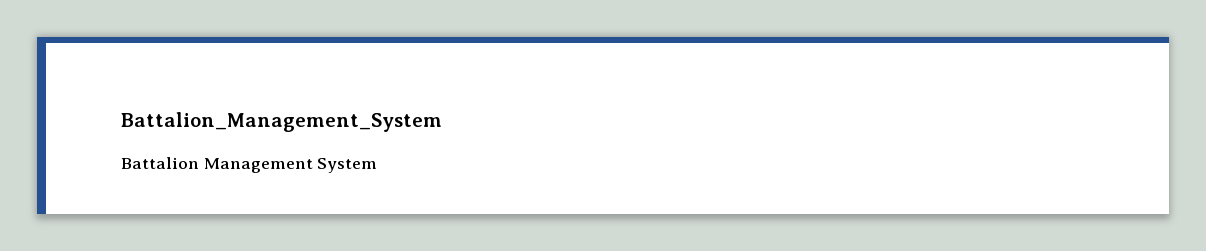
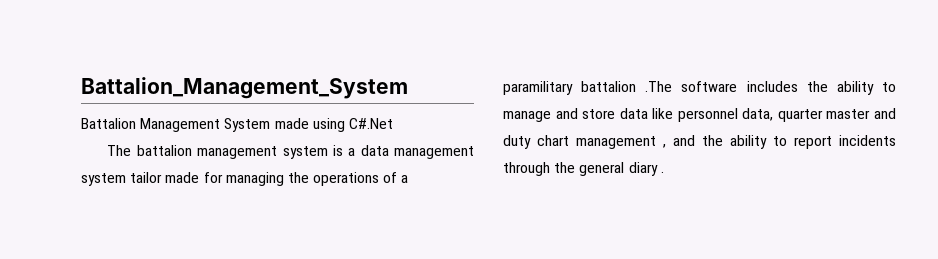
(378, 165) none -> [274,118,393,132] [107,145,474,159] [81,172,409,186] [503,81,896,95] [503,108,896,122] [503,135,896,149] [503,162,664,176] made using C#.Net // The battalion management system is a data management system tailor made for managing the operations of a paramilitary battalion .The software includes the ability to manage and store data like personnel data, quarter master and duty chart management , and the ability to report incidents through the general diary .

